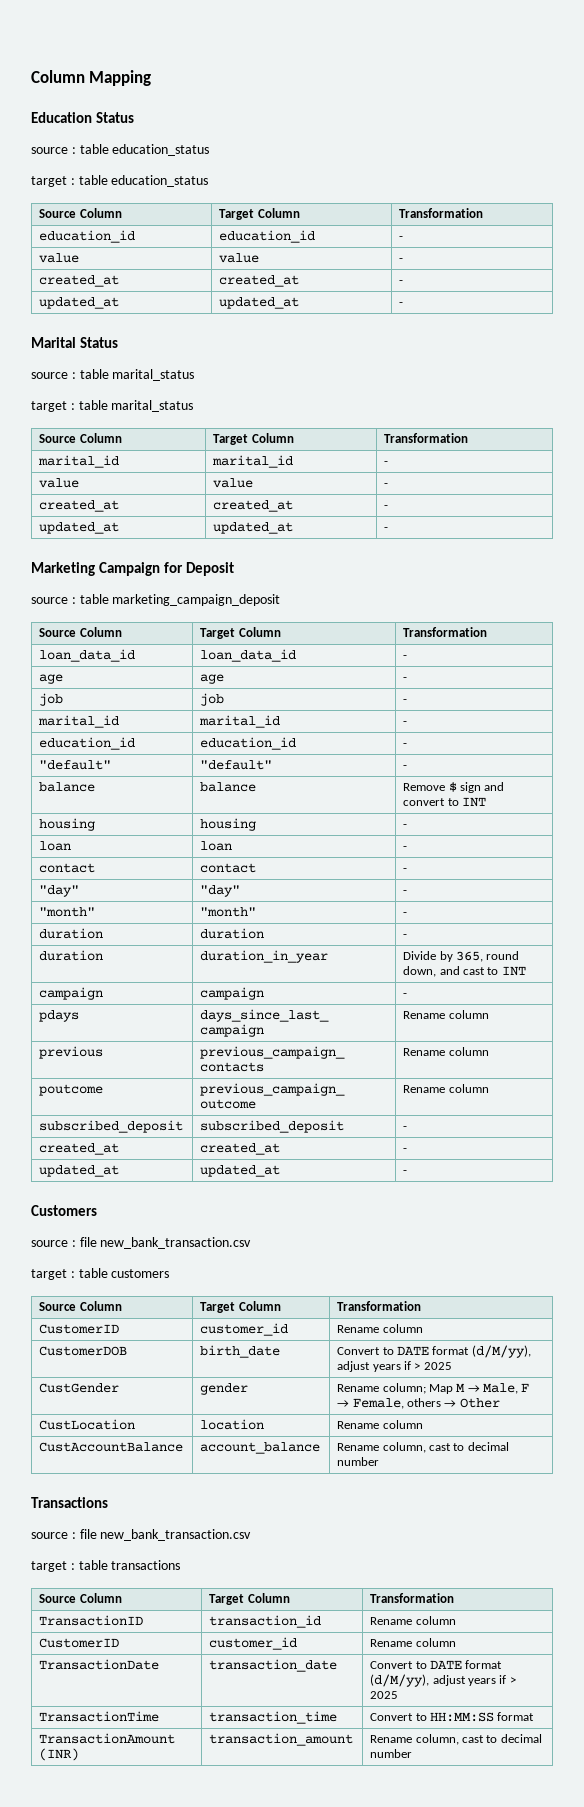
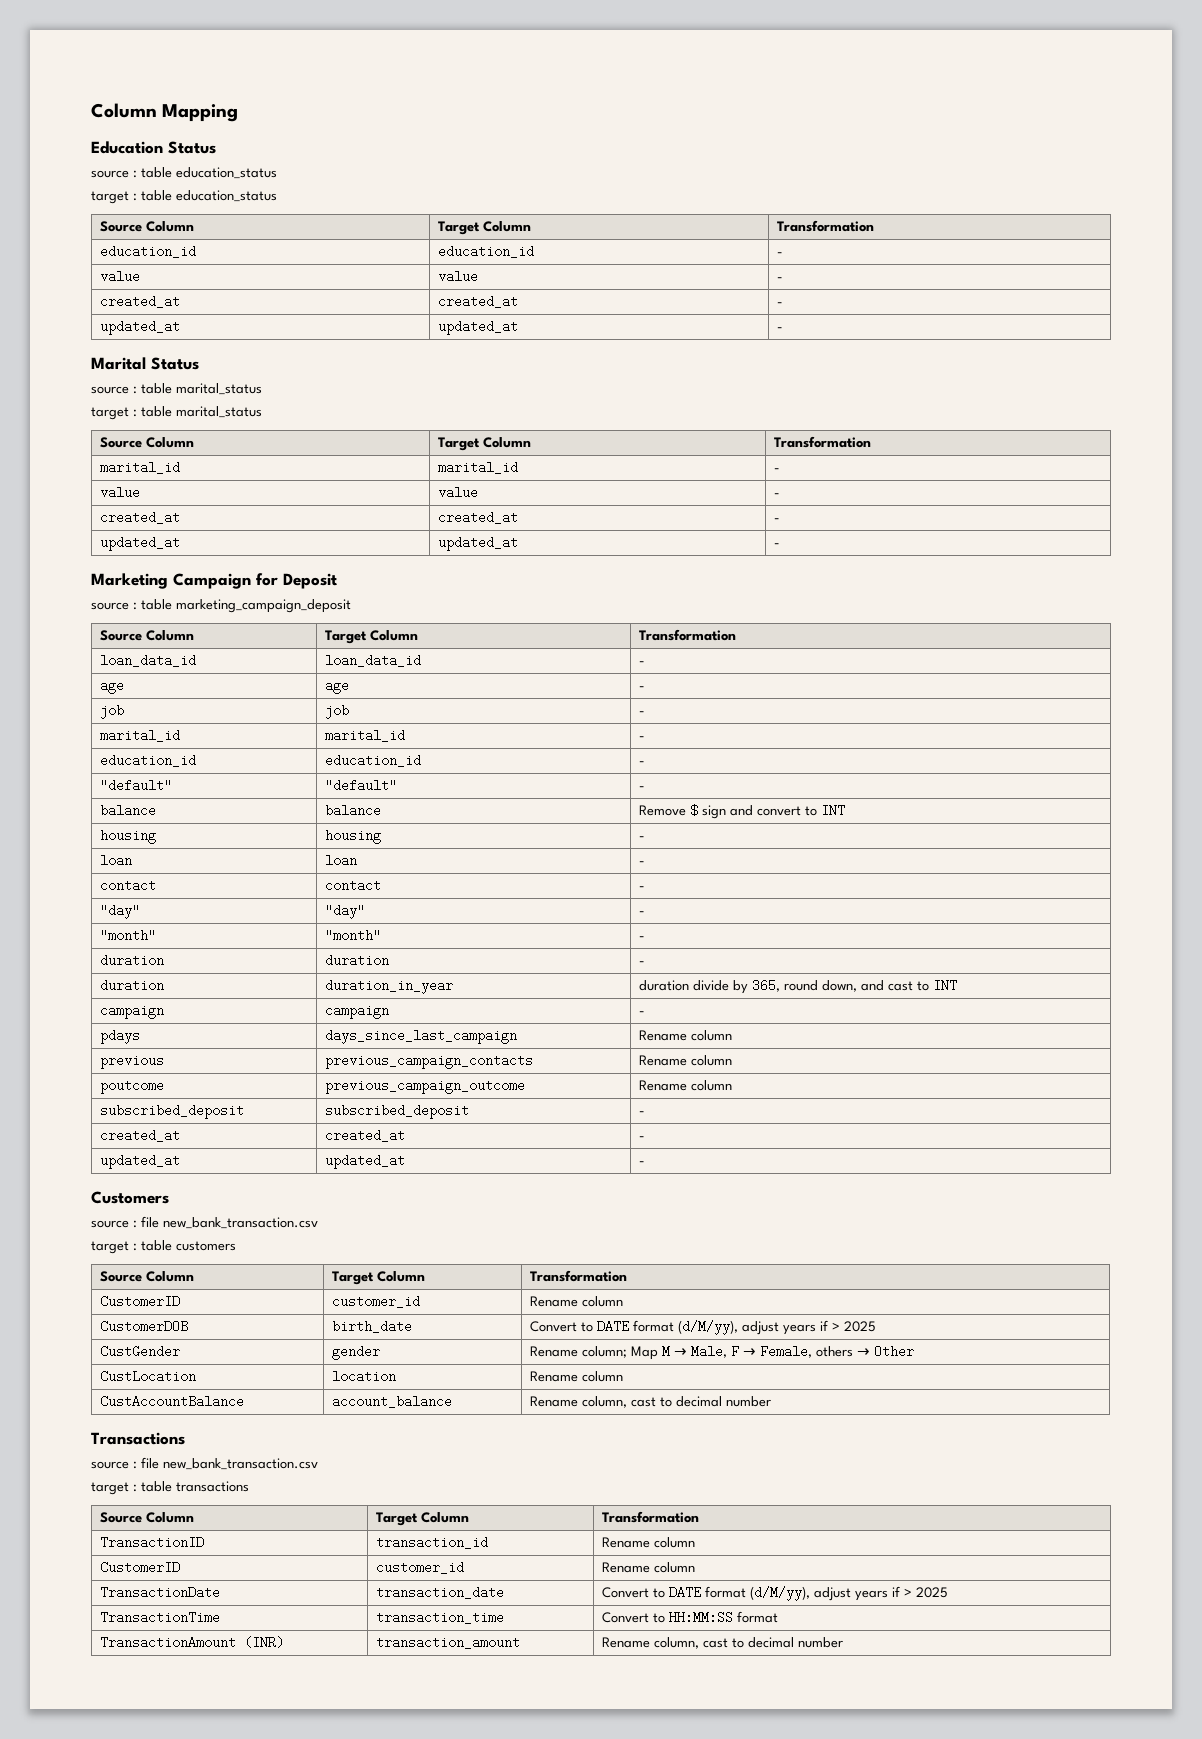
[403,951,437,960] Divide -> [639,980,730,991] duration divide

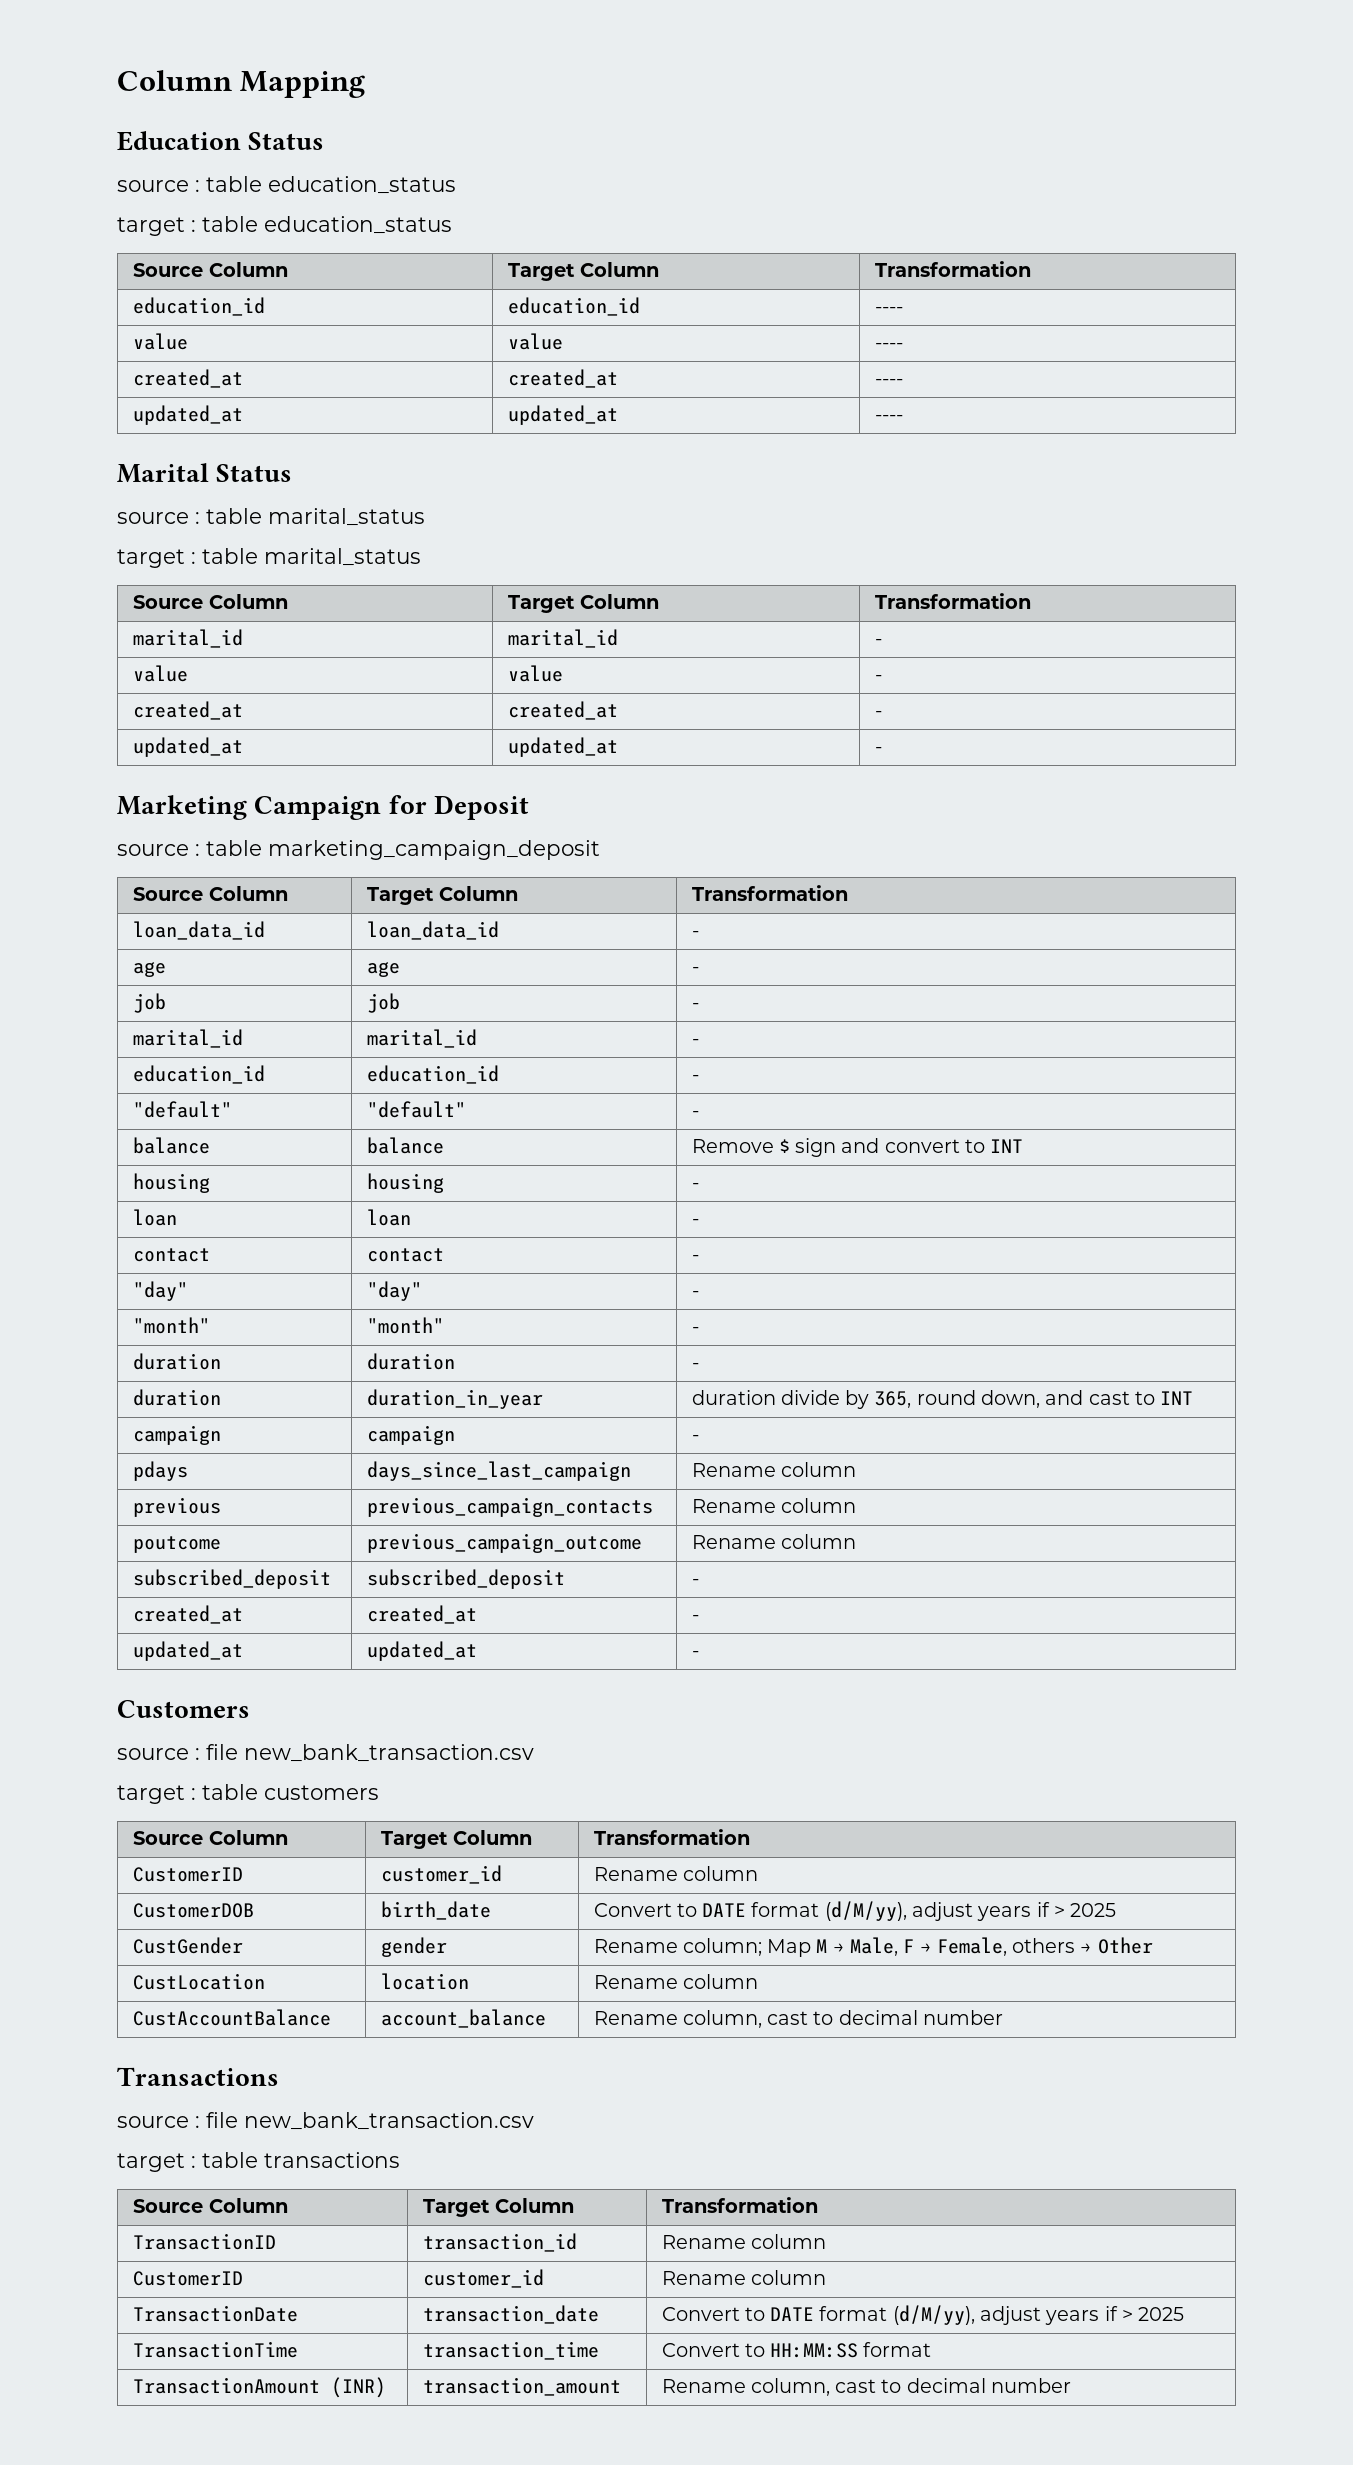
[777,252,784,256] [100,270,141,283] [438,270,479,283] [777,277,784,281] [100,295,181,308] [438,295,519,308] [777,302,784,306] [100,320,181,335] [438,320,519,335] [777,327,784,331] - // value | value | - // created_at | created_at | - // updated_at | updated_at | - -> [874,307,903,313] [132,333,188,350] [507,333,563,350] [874,343,903,349] [132,369,243,388] [507,369,618,388] [874,379,903,385] [132,405,243,425] [507,405,618,425] [874,415,903,421] ---- // value | value | ---- // created_at | created_at | ---- // updated_at | updated_at | ----

